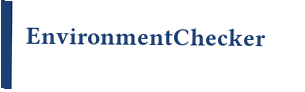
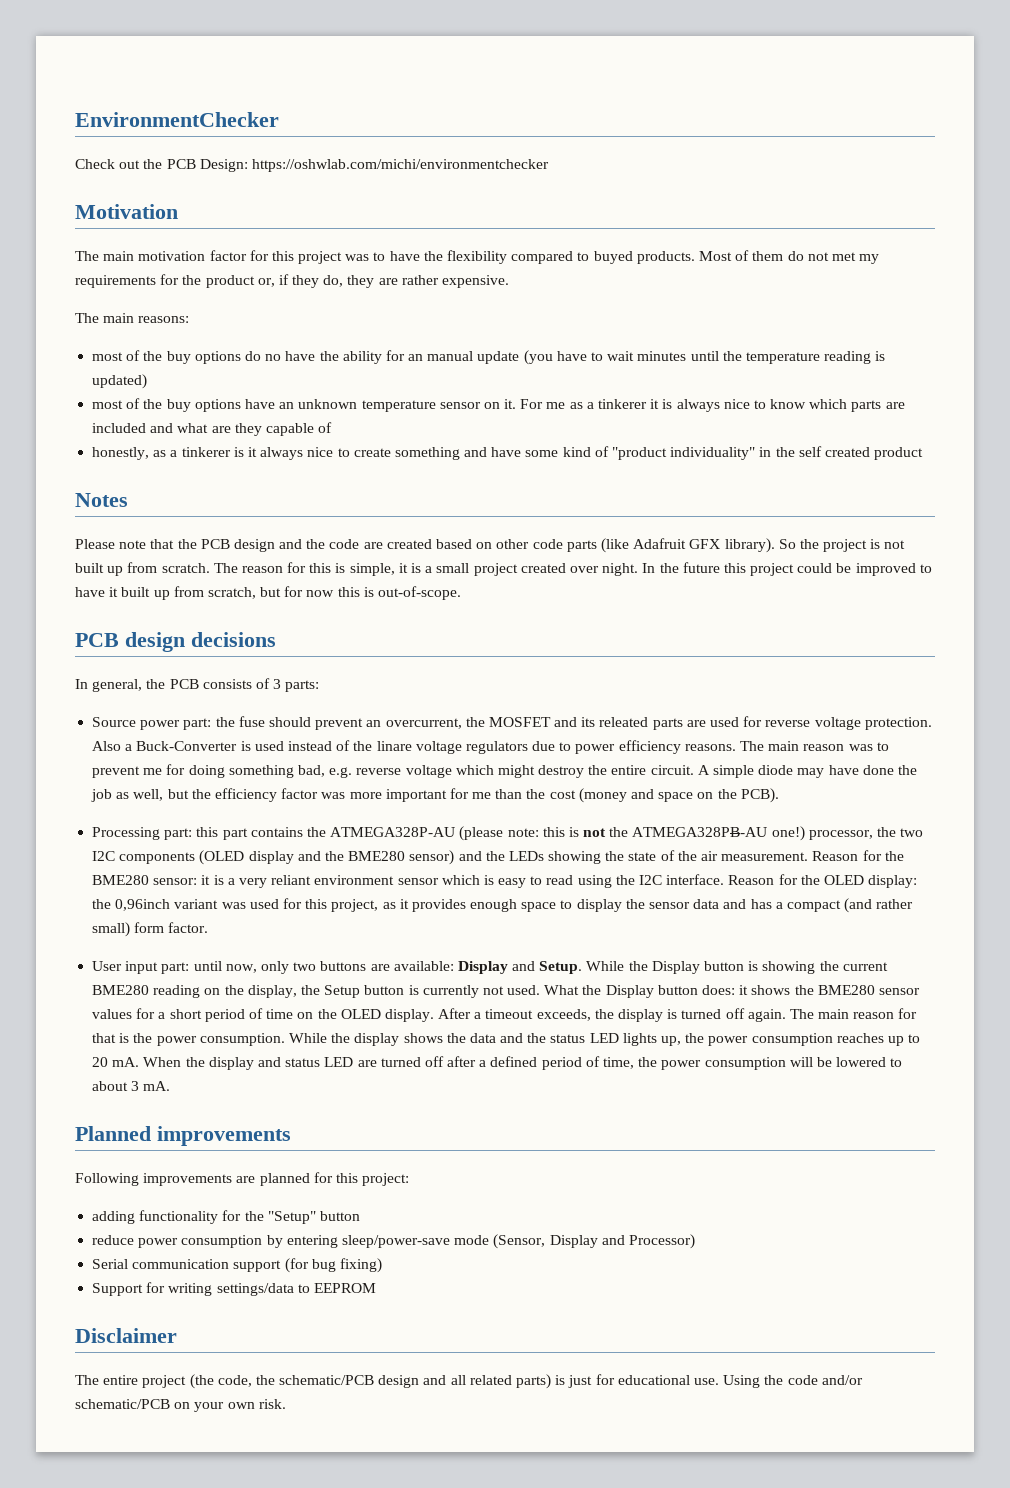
(266, 37) none -> [75,159,549,172] [75,204,178,219] [75,250,880,264] [75,274,510,288] [75,313,190,323] [92,350,886,365] [92,374,148,389] [92,398,905,412] [92,422,333,436] [92,446,924,460] [75,493,128,507] [75,538,906,553] [75,562,932,576] [75,586,462,600] [75,632,276,652] [75,678,320,692] [92,716,932,730] [92,740,889,754] [92,764,917,778] [91,788,779,803] [92,826,924,841] [92,850,904,865] [92,874,918,888] [92,898,914,913] [92,922,209,937] [92,961,888,974] [92,985,920,998] [92,1008,918,1022] [92,1033,921,1046] [92,1056,903,1070] [92,1081,171,1091] [75,1126,291,1146] [75,1172,410,1186] [92,1210,360,1224] [92,1234,695,1249] [92,1258,382,1273] [92,1282,376,1296] [75,1328,177,1343] [75,1374,863,1389] [75,1399,286,1412] // Check out the PCB Design: https://oshwlab.com/michi/environmentchecker // Motivation // The main motivation factor for this project was to have the flexibility compared to buyed products. Most of them do not met my requirements for the product or, if they do, they are rather expensive. // The main reasons: // most of the buy options do no have the ability for an manual update (you have to wait minutes until the temperature reading is updated) // most of the buy options have an unknown temperature sensor on it. For me as a tinkerer it is always nice to know which parts are included and what are they capable of // honestly, as a tinkerer is it always nice to create something and have some kind of "product individuality" in the self created product // Notes // Please note that the PCB design and the code are created based on other code parts (like Adafruit GFX library). So the project is not built up from scratch. The reason for this is simple, it is a small project created over night. In the future this project could be improved to have it built up from scratch, but for now this is out-of-scope. // PCB design decisions // In general, the PCB consists of 3 parts: // Source power part: the fuse should prevent an overcurrent, the MOSFET and its releated parts are used for reverse voltage protection. Also a Buck-Converter is used instead of the linare voltage regulators due to power efficiency reasons. The main reason was to prevent me for doing something bad, e.g. reverse voltage which might destroy the entire circuit. A simple diode may have done the job as well, but the efficiency factor was more important for me than the cost (money and space on the PCB). // Processing part: this part contains the ATMEGA328P-AU (please note: this is not the ATMEGA328PB-AU one!) processor, the two I2C components (OLED display and the BME280 sensor) and the LEDs showing the state of the air measurement. Reason for the BME280 sensor: it is a very reliant environment sensor which is easy to read using the I2C interface. Reason for the OLED display: the 0,96inch variant was used for this project, as it provides enough space to display the sensor data and has a compact (and rather small) form factor. // User input part: until now, only two buttons are available: Display and Setup. While the Display button is showing the current BME280 reading on the display, the Setup button is currently not used. What the Display button does: it shows the BME280 sensor values for a short period of time on the OLED display. After a timeout exceeds, the display is turned off again. The main reason for that is the power consumption. While the display shows the data and the status LED lights up, the power consumption reaches up to 20 mA. When the display and status LED are turned off after a defined period of time, the power consumption will be lowered to about 3 mA. // Planned improvements // Following improvements are planned for this project: // adding functionality for the "Setup" button // reduce power consumption by entering sleep/power-save mode (Sensor, Display and Processor) // Serial communication support (for bug fixing) // Support for writing settings/data to EEPROM // Disclaimer // The entire project (the code, the schematic/PCB design and all related parts) is just for educational use. Using the code and/or schematic/PCB on your own risk.

